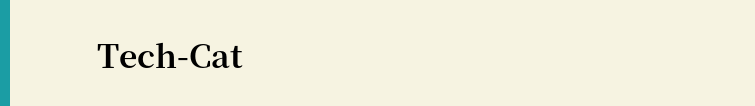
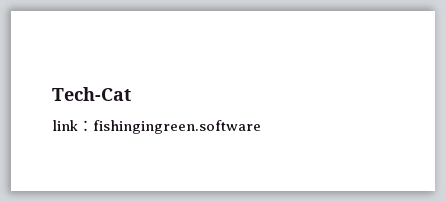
(243, 55) none -> [52,120,261,134] // link：fishingingreen.software

